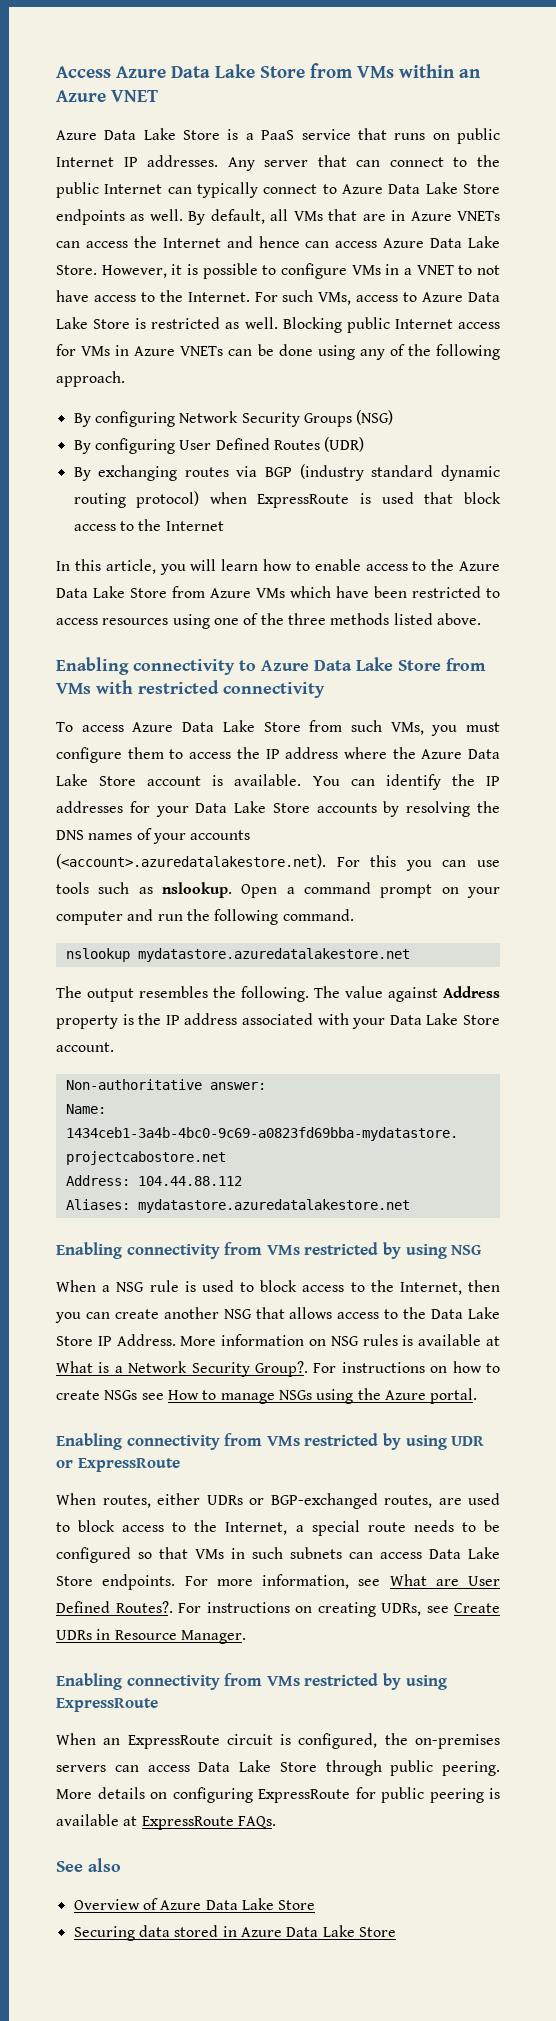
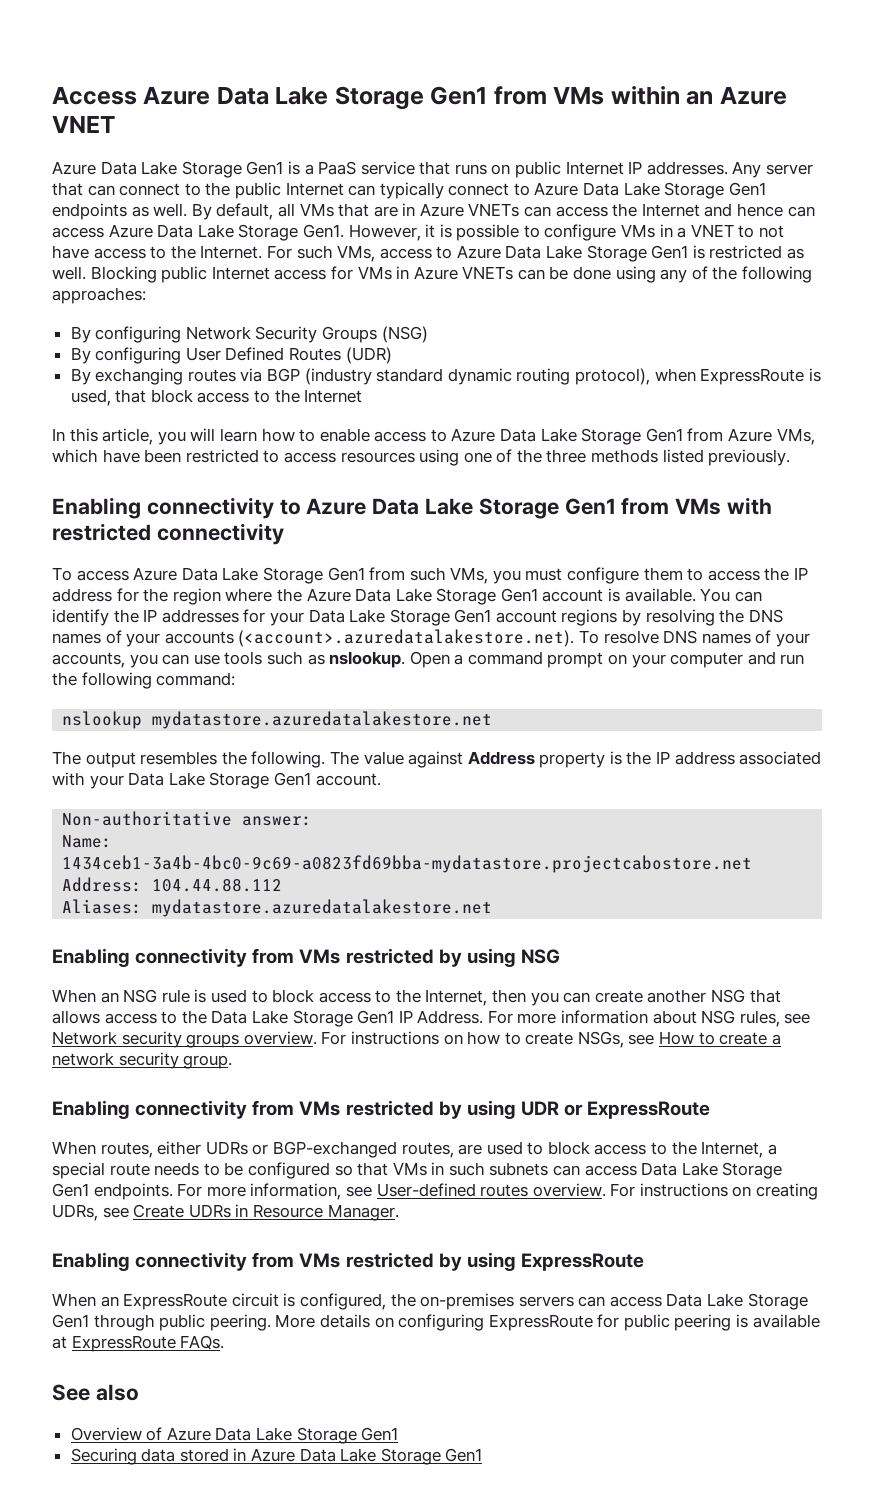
[260,66,305,78] Store -> [334,86,488,110] Storage Gen1
[183,130,221,140] Store -> [181,161,284,178] Storage Gen1
[462,184,500,194] Store -> [664,182,766,199] Storage Gen1
[56,265,97,275] Store. -> [238,224,344,241] Storage Gen1.
[93,319,131,329] Store -> [586,245,689,262] Storage Gen1
[56,371,125,387] approach. -> [52,287,146,304] approaches:
[136,491,200,508] protocol) -> [575,368,651,385] protocol),
[381,492,414,504] used -> [70,389,111,406] used,
[431,559,500,571] [56,586,167,598] the Azure Data Lake Store -> [451,428,683,445] Azure Data Lake Storage Gen1
[256,588,285,598] VMs -> [776,428,815,445] VMs,
[436,613,481,625] above. -> [708,449,791,466] previously.
[398,660,441,671] Store -> [478,498,616,519] Storage Gen1
[263,722,301,732] Store -> [262,567,365,584] Storage Gen1
(339, 753) none -> [116,588,221,605] for the region
[99,776,137,786] Store -> [436,588,538,605] Storage Gen1
[272,803,377,813] Store accounts -> [389,609,618,626] Storage Gen1 account regions
[336,855,397,867] For this -> [578,630,810,647] [52,652,125,668] To resolve DNS names of your accounts,
[282,909,354,921] command. -> [156,672,236,686] command:
[463,1015,501,1025] Store -> [209,772,311,789] Storage Gen1
[102,1285,111,1292] a -> [100,992,119,1003] an
[56,1334,501,1346] [56,1361,308,1377] Store IP Address. More information on NSG rules is available at What is a Network Security Group?. -> [292,1010,811,1027] [52,1031,317,1048] Storage Gen1 IP Address. For more information about NSG rules, see Network security groups overview.
[104,1390,138,1400] NSGs -> [577,1031,624,1048] NSGs,
[220,1388,478,1404] manage NSGs using the Azure portal. -> [719,1032,781,1045] [52,1052,233,1069] create a network security group.
[56,1576,93,1586] Store -> [722,1162,783,1179] [52,1183,89,1197] Storage Gen1
[389,1574,500,1586] [56,1601,173,1613] What are User Defined Routes?. -> [376,1183,606,1197] User-defined routes overview.
[279,1762,317,1772] Store -> [747,1293,808,1310] [52,1314,89,1328] Storage Gen1
[278,1900,316,1910] Store -> [296,1427,399,1444] Storage Gen1
[358,1927,396,1937] Store -> [380,1448,483,1465] Storage Gen1

